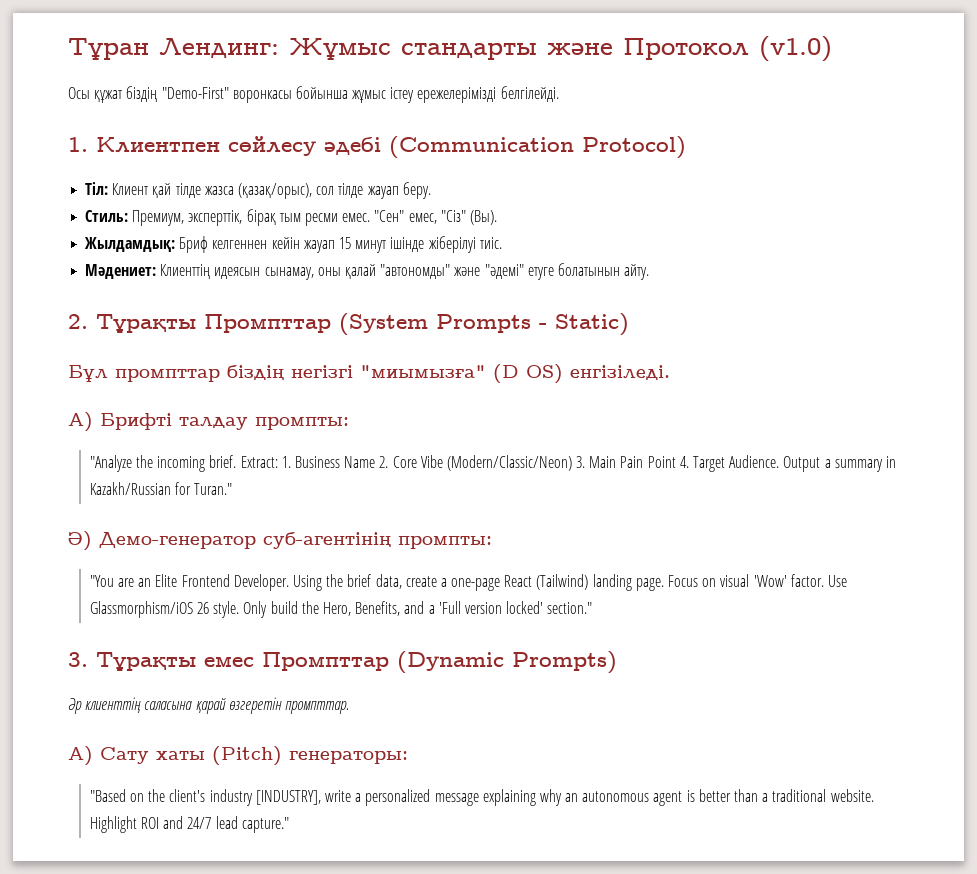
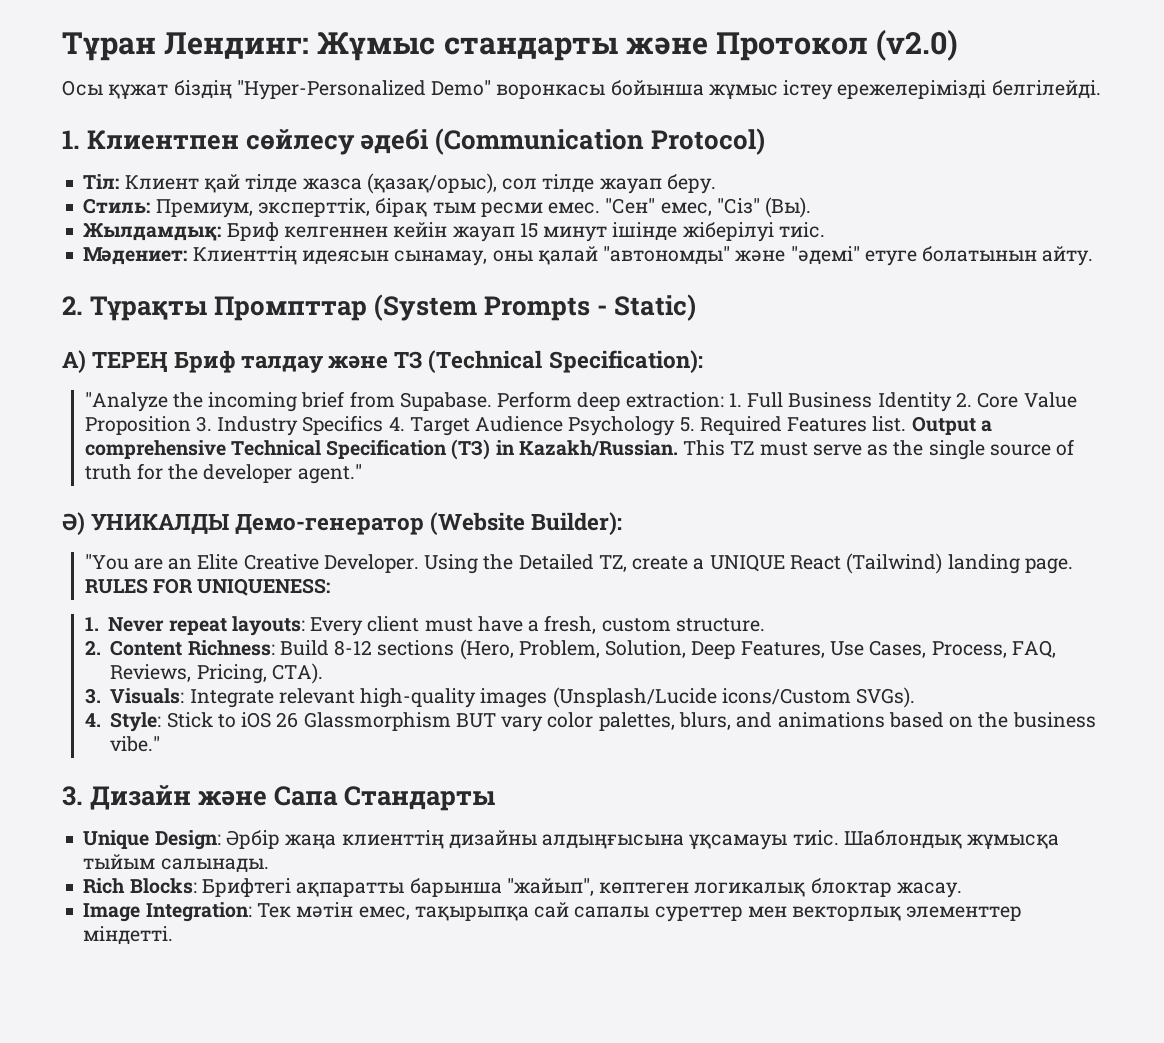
[759,36,832,62] (v1.0) -> [876,30,959,61] (v2.0)
[161,87,229,99] "Demo-First" -> [236,80,492,100] "Hyper-Personalized Demo"
[68,364,670,384] [68,412,349,432] [89,455,896,472] [89,482,233,495] [68,531,492,551] Бұл промпттар біздің негізгі "миымызға" (D OS) енгізіледі. // А) Брифті талдау промпты: // "Analyze the incoming brief. Extract: 1. Business Name 2. Core Vibe (Modern/Classic/Neon) 3. Main Pain Point 4. Target Audience. Output a summary in Kazakh/Russian for Turan." // Ә) Демо-генератор суб-агентінің промпты: -> [62,350,703,373] [84,391,1077,412] [84,415,993,436] [84,439,1075,460] [84,463,362,484] [62,512,623,535] А) ТЕРЕҢ Бриф талдау және ТЗ (Technical Specification): // "Analyze the incoming brief from Supabase. Perform deep extraction: 1. Full Business Identity 2. Core Value Proposition 3. Industry Specifics 4. Target Audience Psychology 5. Required Features list. Output a comprehensive Technical Specification (ТЗ) in Kazakh/Russian. This TZ must serve as the single source of truth for the developer agent." // Ә) УНИКАЛДЫ Демо-генератор (Website Builder):
[181,574,230,587] Frontend -> [243,554,319,570] Creative
[347,574,402,589] brief data, -> [518,554,627,572] Detailed TZ,
[451,578,501,591] one-page -> [709,554,785,572] UNIQUE
[667,574,847,587] [89,601,593,618] [68,651,617,674] [68,697,349,714] [68,746,408,766] [89,789,874,806] [89,816,289,833] Focus on visual 'Wow' factor. Use Glassmorphism/iOS 26 style. Only build the Hero, Benefits, and a 'Full version locked' section." // 3. Тұрақты емес Промпттар (Dynamic Prompts) // Әр клиенттің саласына қарай өзгеретін промпттар. // А) Сату хаты (Pitch) генераторы: // "Based on the client's industry [INDUSTRY], write a personalized message explaining why an autonomous agent is better than a traditional website. Highlight ROI and 24/7 lead capture." -> [84,578,331,596] [84,615,765,636] [84,639,1056,660] [110,663,323,684] [84,687,916,708] [84,712,1096,732] [110,736,161,752] [62,785,496,811] [83,830,1060,850] [83,854,269,873] [83,878,962,898] [83,902,1023,922] [83,926,174,945] RULES FOR UNIQUENESS: // 1. Never repeat layouts: Every client must have a fresh, custom structure. // 2. Content Richness: Build 8-12 sections (Hero, Problem, Solution, Deep Features, Use Cases, Process, FAQ, Reviews, Pricing, CTA). // 3. Visuals: Integrate relevant high-quality images (Unsplash/Lucide icons/Custom SVGs). // 4. Style: Stick to iOS 26 Glassmorphism BUT vary color palettes, blurs, and animations based on the business vibe." // 3. Дизайн және Сапа Стандарты // Unique Design: Әрбір жаңа клиенттің дизайны алдыңғысына ұқсамауы тиіс. Шаблондық жұмысқа тыйым салынады. // Rich Blocks: Брифтегі ақпаратты барынша "жайып", көптеген логикалық блоктар жасау. // Image Integration: Тек мәтін емес, тақырыпқа сай сапалы суреттер мен векторлық элементтер міндетті.

